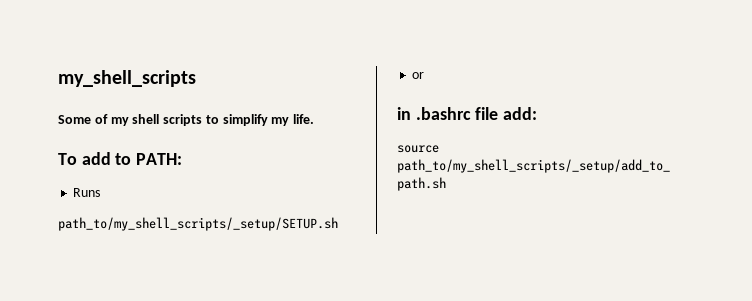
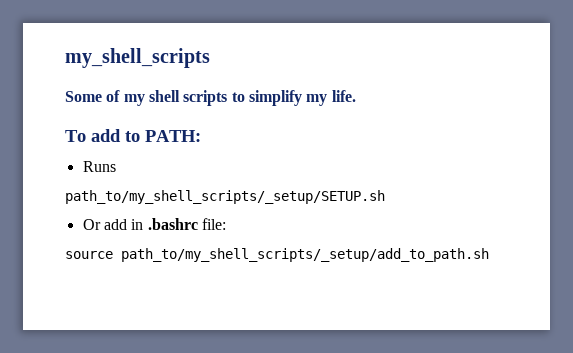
[412,72,425,79] [397,107,538,120] or // in .bashrc file add: -> [82,218,226,230] Or add in .bashrc file:

